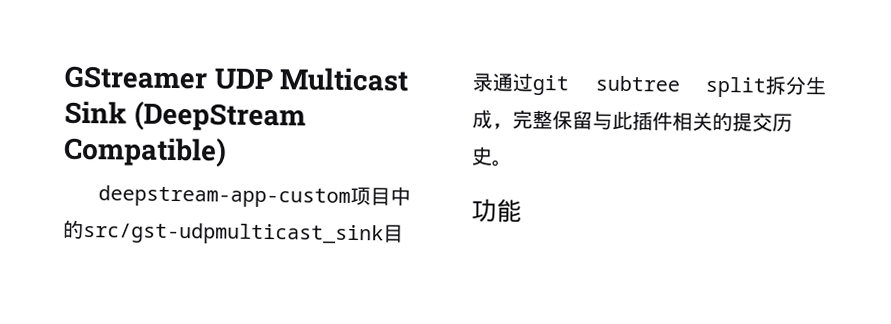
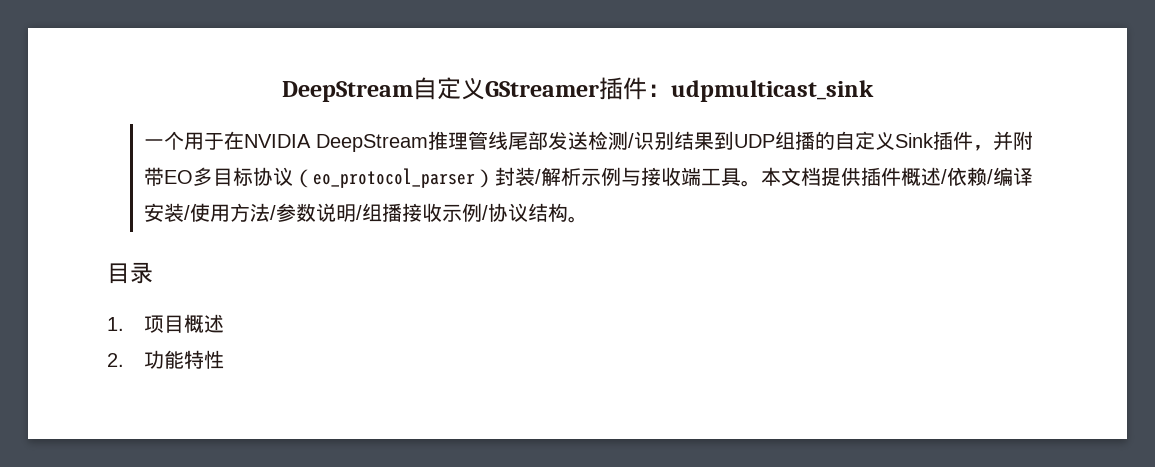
[64,65,410,92] [64,100,306,133] [63,135,227,168] [97,185,411,208] [63,219,404,246] [472,72,826,98] [472,109,793,132] [471,146,513,167] [471,198,522,223] GStreamer UDP Multicast Sink (DeepStream Compatible) // deepstream-app-custom项目中的src/gst-udpmulticast_sink目录通过git subtree split拆分生成，完整保留与此插件相关的提交历史。 // 功能 -> [282,77,874,102] [144,131,1034,152] [144,167,1034,188] [144,203,589,223] [107,262,153,284] [107,314,225,333] [107,350,225,369] DeepStream自定义GStreamer插件：udpmulticast_sink // 一个用于在NVIDIA DeepStream推理管线尾部发送检测/识别结果到UDP组播的自定义Sink插件，并附带EO多目标协议（eo_protocol_parser）封装/解析示例与接收端工具。本文档提供插件概述/依赖/编译安装/使用方法/参数说明/组播接收示例/协议结构。 // 目录 // 1.项目概述 // 2.功能特性

